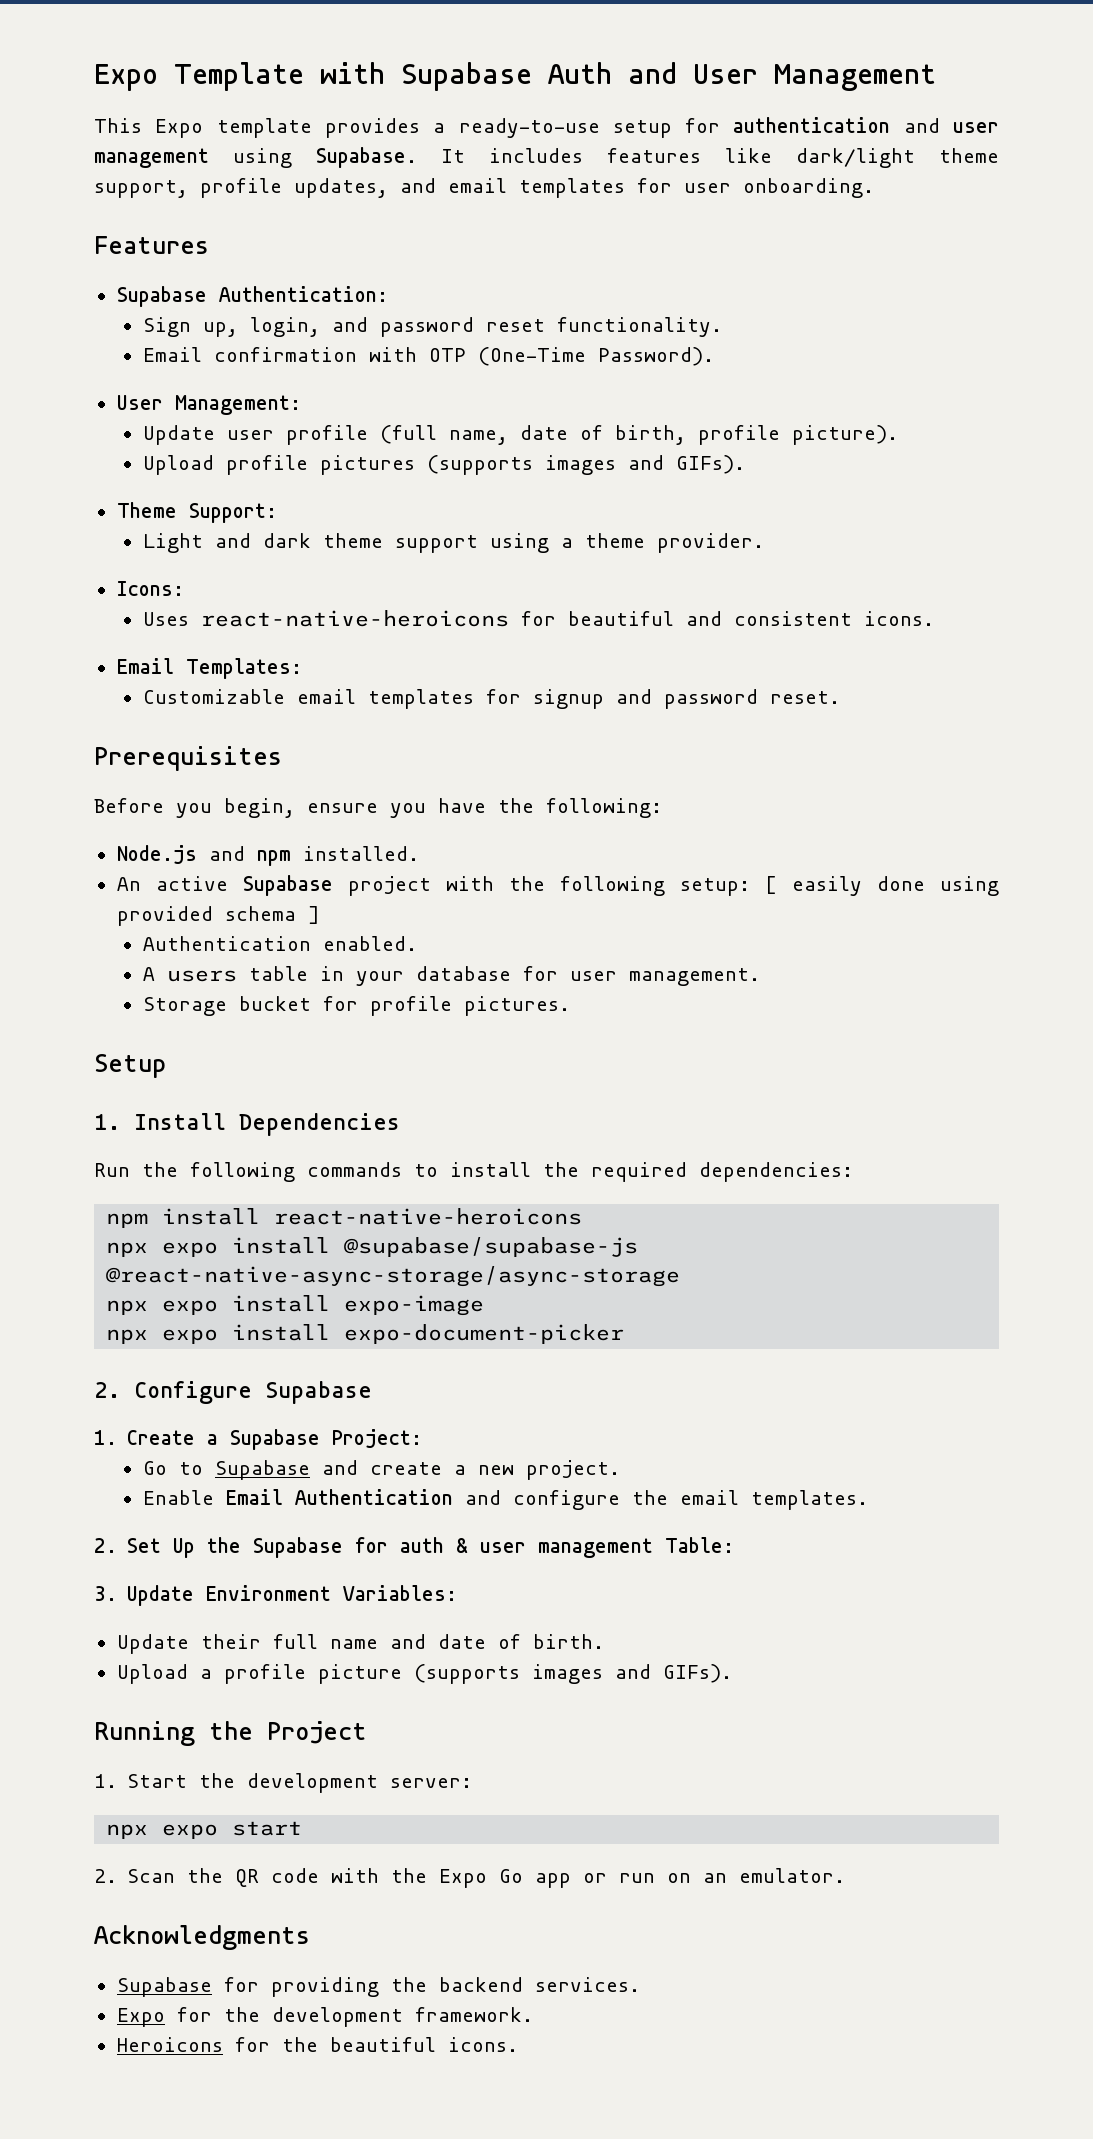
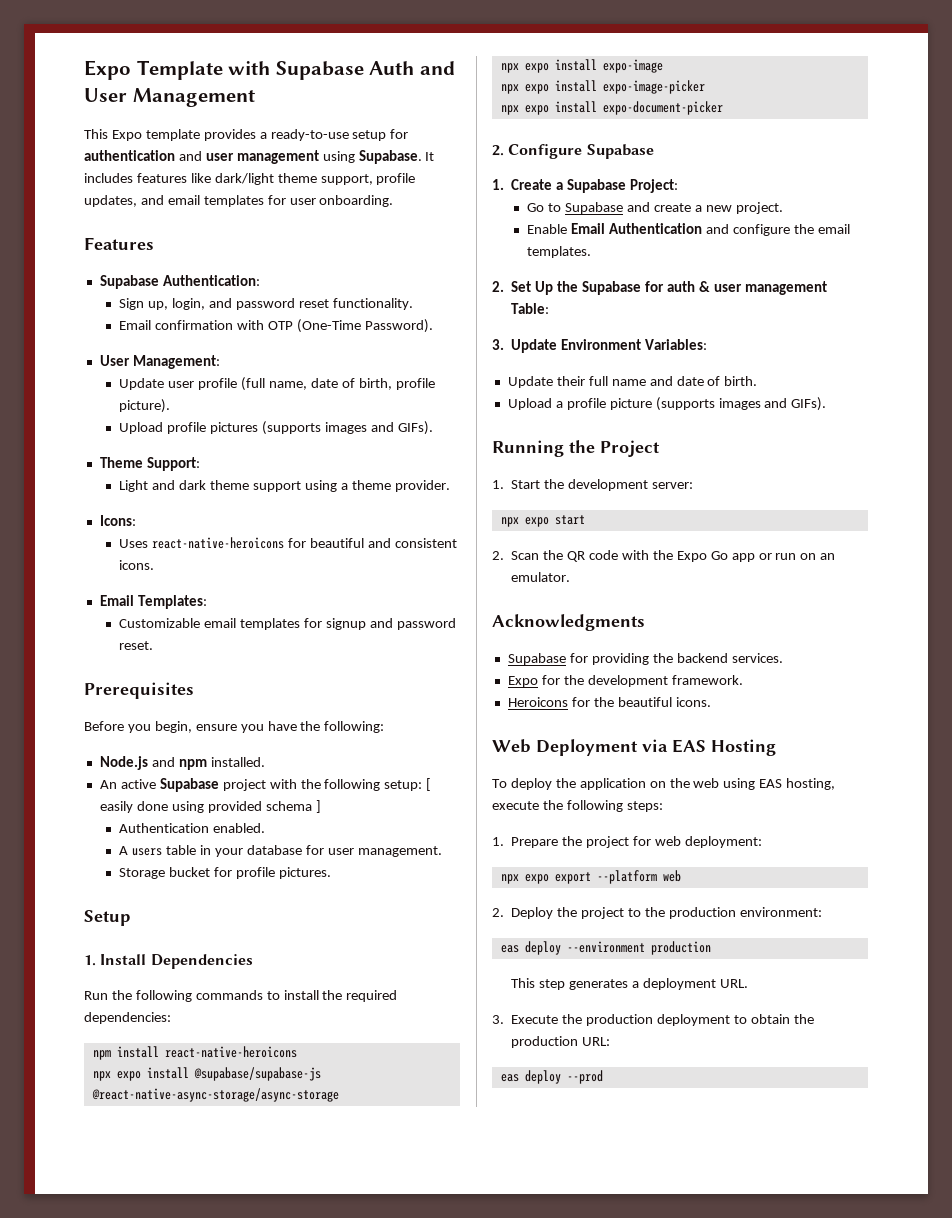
(485, 1305) none -> [500,80,705,94] // npx expo install expo-image-picker
(518, 2044) none -> [492,739,776,756] [492,778,836,790] [492,800,663,812] [492,836,762,848] [500,870,681,884] [492,907,822,919] [500,941,711,955] [511,978,748,990] [492,1014,814,1026] [511,1036,611,1048] [500,1070,603,1084] // Web Deployment via EAS Hosting // To deploy the application on the web using EAS hosting, execute the following steps: // 1. Prepare the project for web deployment: // npx expo export --platform web // 2. Deploy the project to the production environment: // eas deploy --environment production // This step generates a deployment URL. // 3. Execute the production deployment to obtain the production URL: // eas deploy --prod

